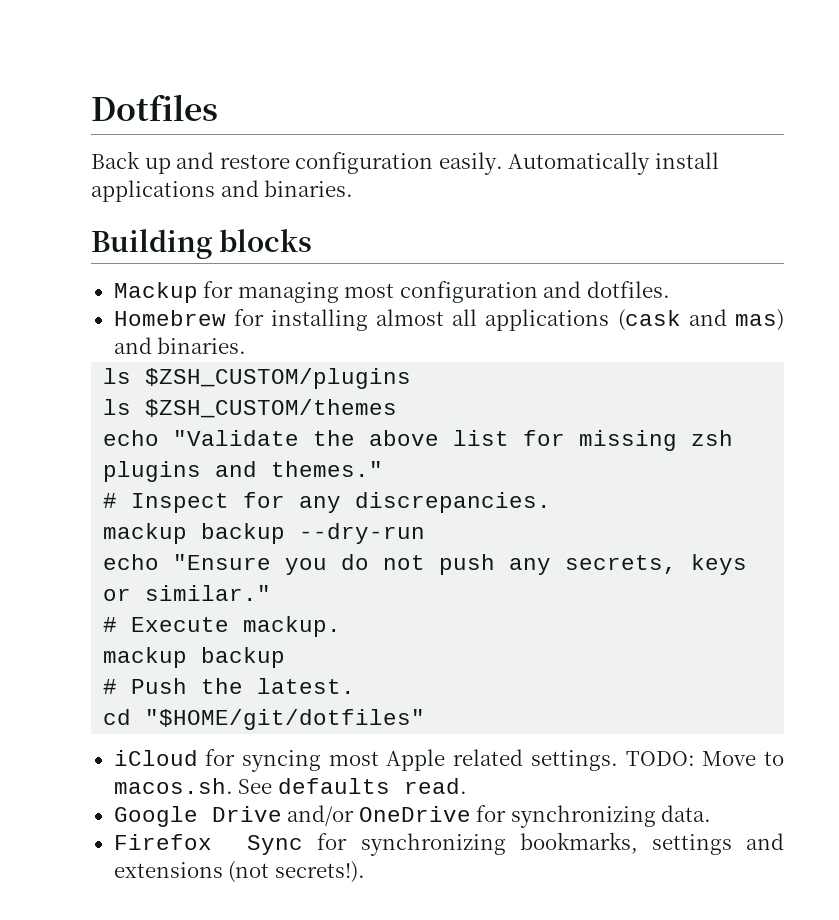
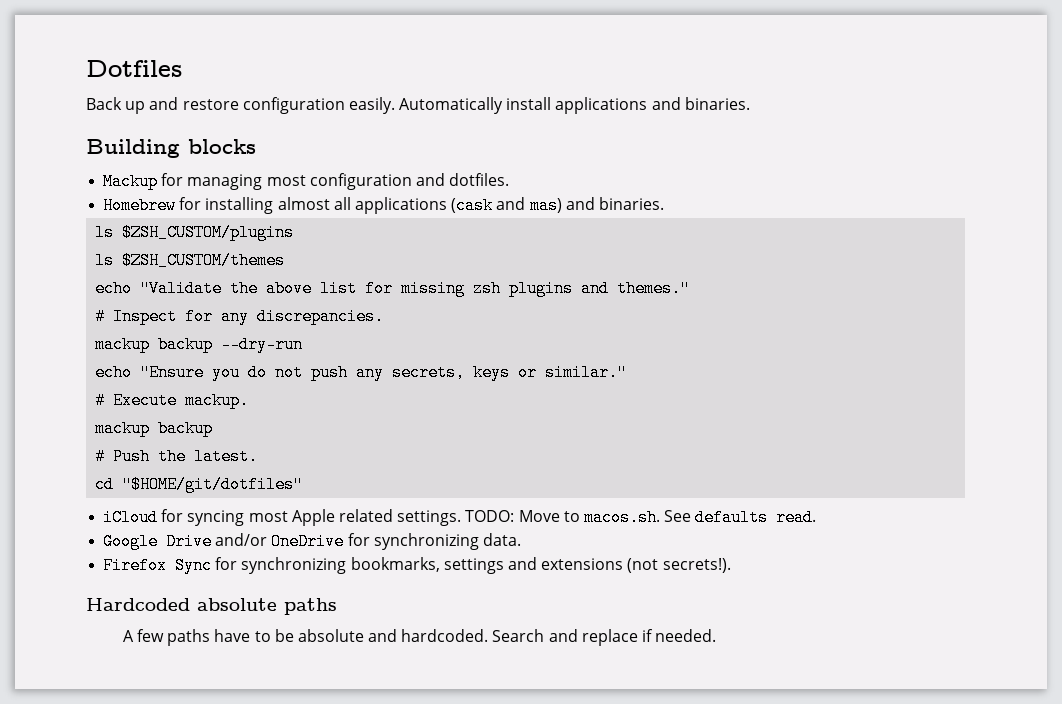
(365, 872) none -> [86,598,337,615] [122,629,717,646] // Hardcoded absolute paths // A few paths have to be absolute and hardcoded. Search and replace if needed.

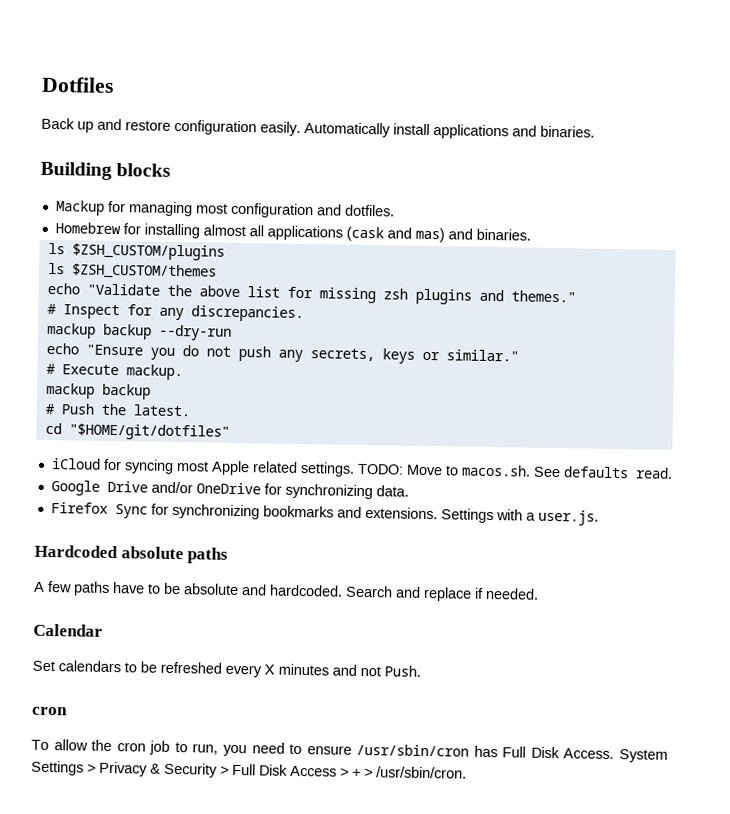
[350,557,731,574] bookmarks, settings and extensions (not secrets!). -> [262,505,599,526] bookmarks and extensions. Settings with a user.js.
(717, 635) none -> [33,623,103,637] [32,660,421,678] [32,706,68,716] [31,739,668,763] [31,760,467,779] // Calendar // Set calendars to be refreshed every X minutes and not Push. // cron // To allow the cron job to run, you need to ensure /usr/sbin/cron has Full Disk Access. System Settings > Privacy & Security > Full Disk Access > + > /usr/sbin/cron.

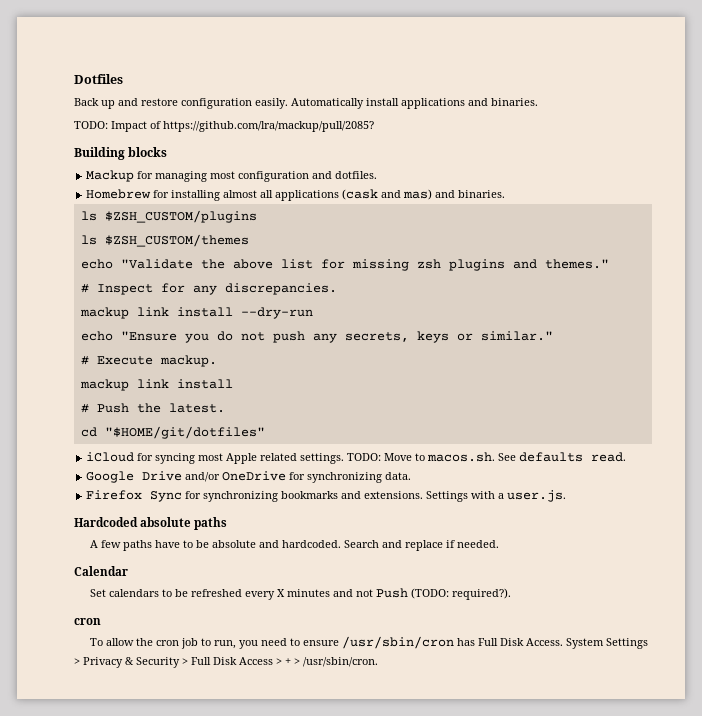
(595, 131) none -> [74,121,374,132] // TODO: Impact of https://github.com/lra/mackup/pull/2085?
[102,323,152,340] backup -> [136,307,233,317] link install
[101,383,151,400] backup -> [136,379,233,389] link install
[384,665,421,677] Push. -> [376,588,512,600] Push (TODO: required?).

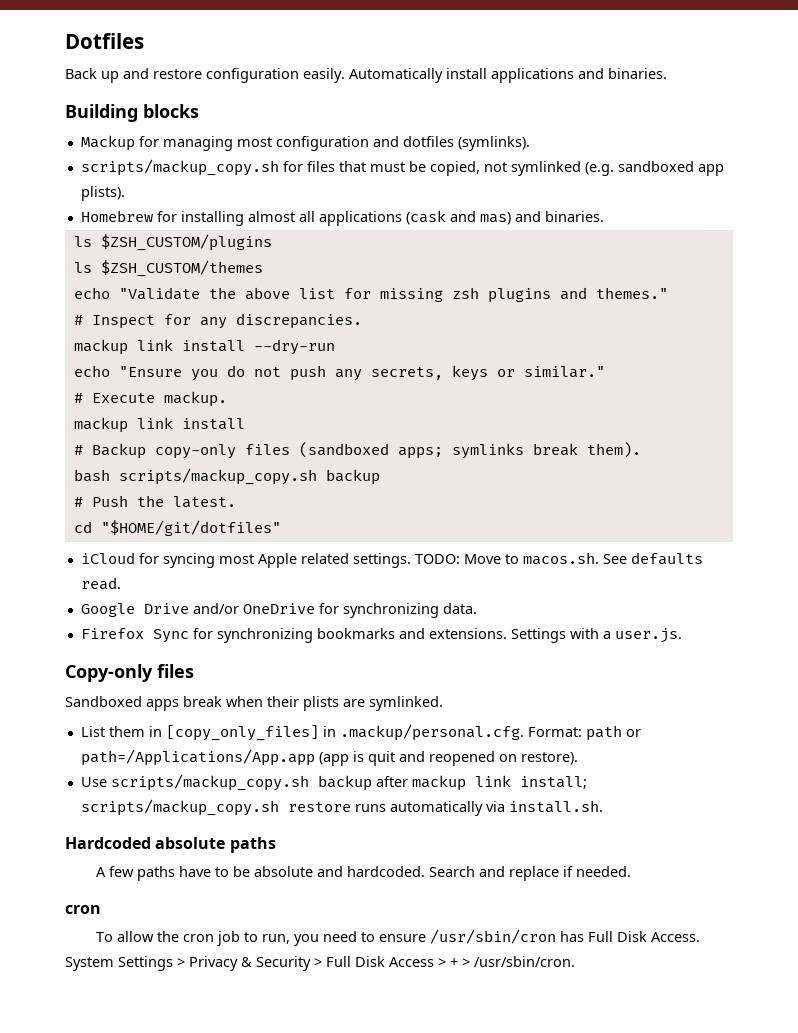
[74,121,374,132] // TODO: Impact of https://github.com/lra/mackup/pull/2085? -> (667, 73) none
[335,171,378,179] dotfiles. -> [402,136,530,151] [80,159,724,176] [80,186,125,201] dotfiles (symlinks). // scripts/mackup_copy.sh for files that must be copied, not symlinked (e.g. sandboxed app plists).
(233, 384) none -> [73,442,641,459] [73,468,380,485] // # Backup copy-only files (sandboxed apps; symlinks break them). // bash scripts/mackup_copy.sh backup
(567, 496) none -> [65,664,194,682] [65,696,443,711] [80,724,641,741] [80,749,578,766] [80,774,587,791] [80,799,603,816] // Copy-only files // Sandboxed apps break when their plists are symlinked. // List them in [copy_only_files] in .mackup/personal.cfg. Format: path or path=/Applications/App.app (app is quit and reopened on restore). // Use scripts/mackup_copy.sh backup after mackup link install; scripts/mackup_copy.sh restore runs automatically via install.sh.
[74,566,128,576] [90,588,512,600] // Calendar // Set calendars to be refreshed every X minutes and not Push (TODO: required?). -> (631, 871) none

